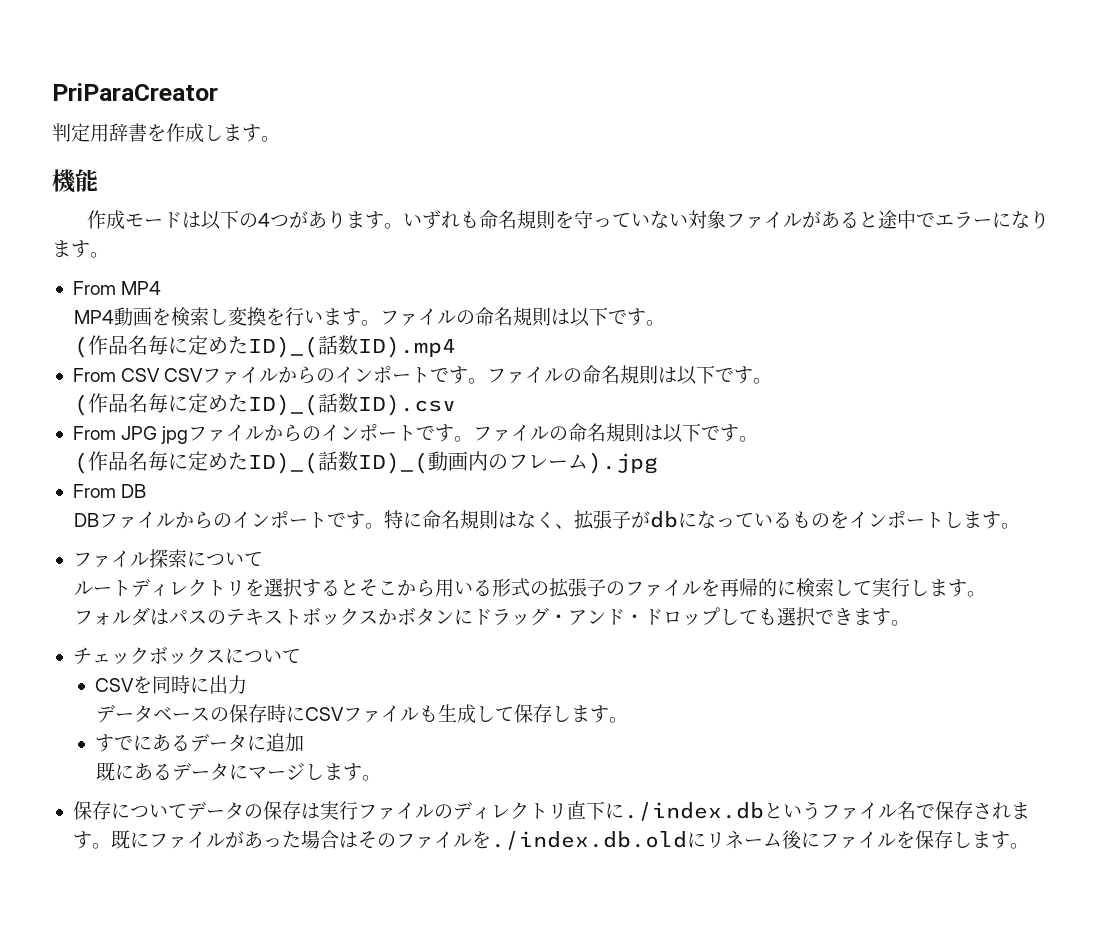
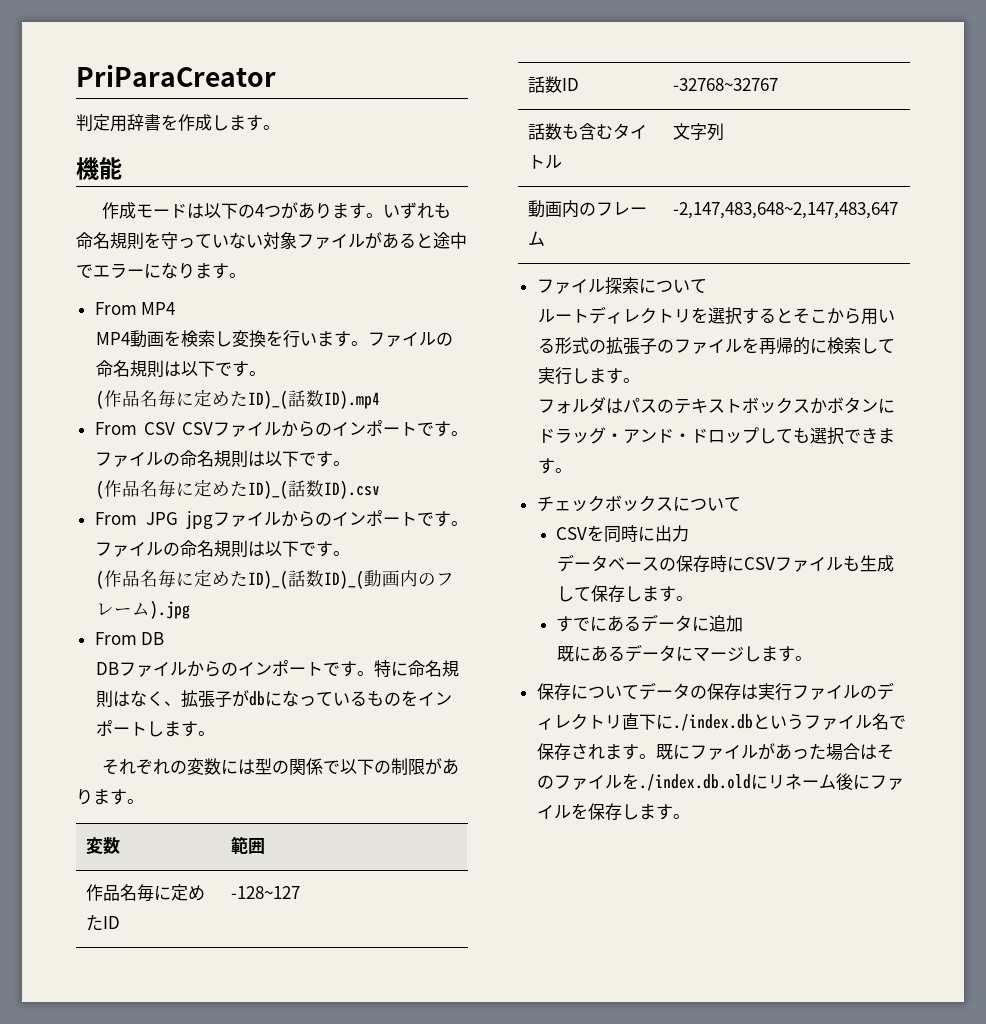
(1020, 526) none -> [102,758,460,775] [76,789,144,805] [85,837,120,854] [230,836,265,854] [85,884,205,901] [85,914,120,931] [230,886,300,899] [527,76,579,93] [672,78,778,91] [527,123,647,140] [527,155,562,169] [672,123,724,141] [527,200,647,218] [527,231,545,246] [672,202,898,219] // それぞれの変数には型の関係で以下の制限があります。 // 変数 | 範囲 // 作品名毎に定めたID | -128~127 // 話数ID | -32768~32767 // 話数も含むタイトル | 文字列 // 動画内のフレーム | -2,147,483,648~2,147,483,647

